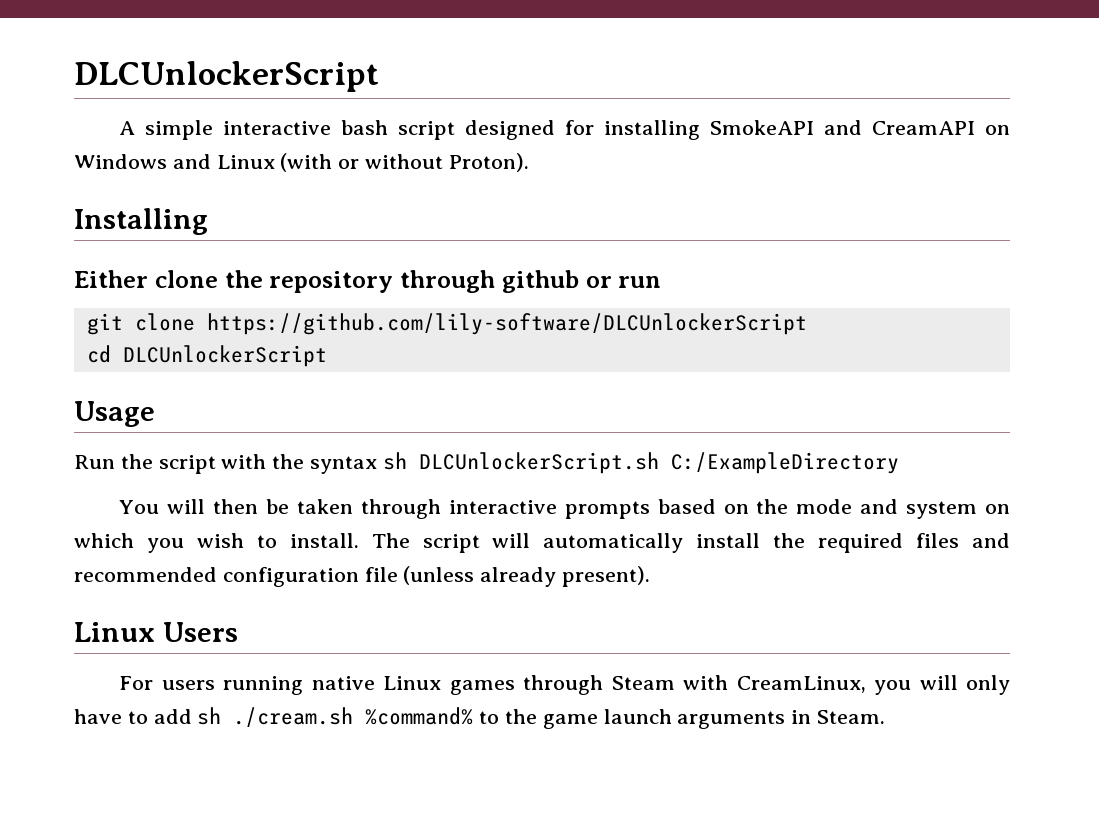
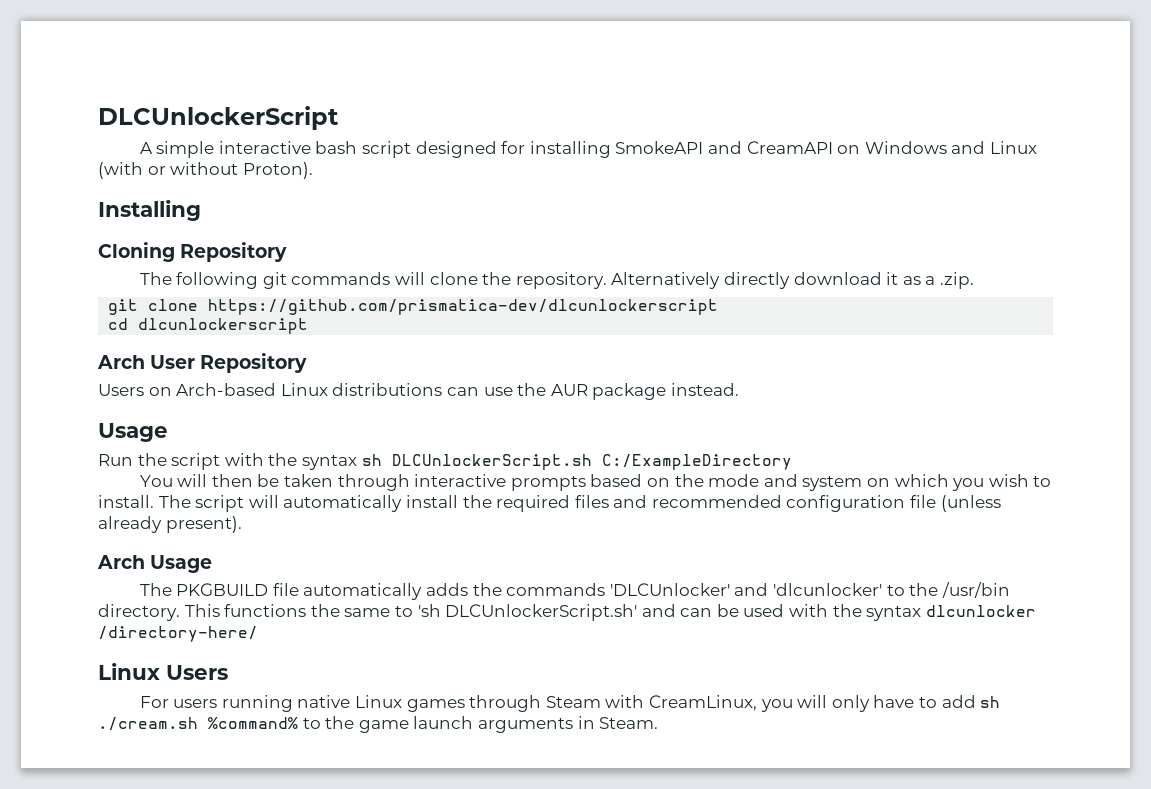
[74,270,662,293] Either clone the repository through github or run -> [98,242,288,262] [139,272,974,289] Cloning Repository // The following git commands will clone the repository. Alternatively directly download it as a .zip.
[206,313,807,335] https://github.com/lily-software/DLCUnlockerScript -> [208,299,719,315] https://github.com/prismatica-dev/dlcunlockerscript
[122,345,327,367] DLCUnlockerScript -> [138,318,309,334] [97,353,308,373] [98,383,739,400] dlcunlockerscript // Arch User Repository // Users on Arch-based Linux distributions can use the AUR package instead.
(651, 576) none -> [97,555,213,573] [139,582,1010,600] [98,604,1036,621] [98,626,258,642] // Arch Usage // The PKGBUILD file automatically adds the commands 'DLCUnlocker' and 'dlcunlocker' to the /usr/bin directory. This functions the same to 'sh DLCUnlockerScript.sh' and can be used with the syntax dlcunlocker /directory-here/

